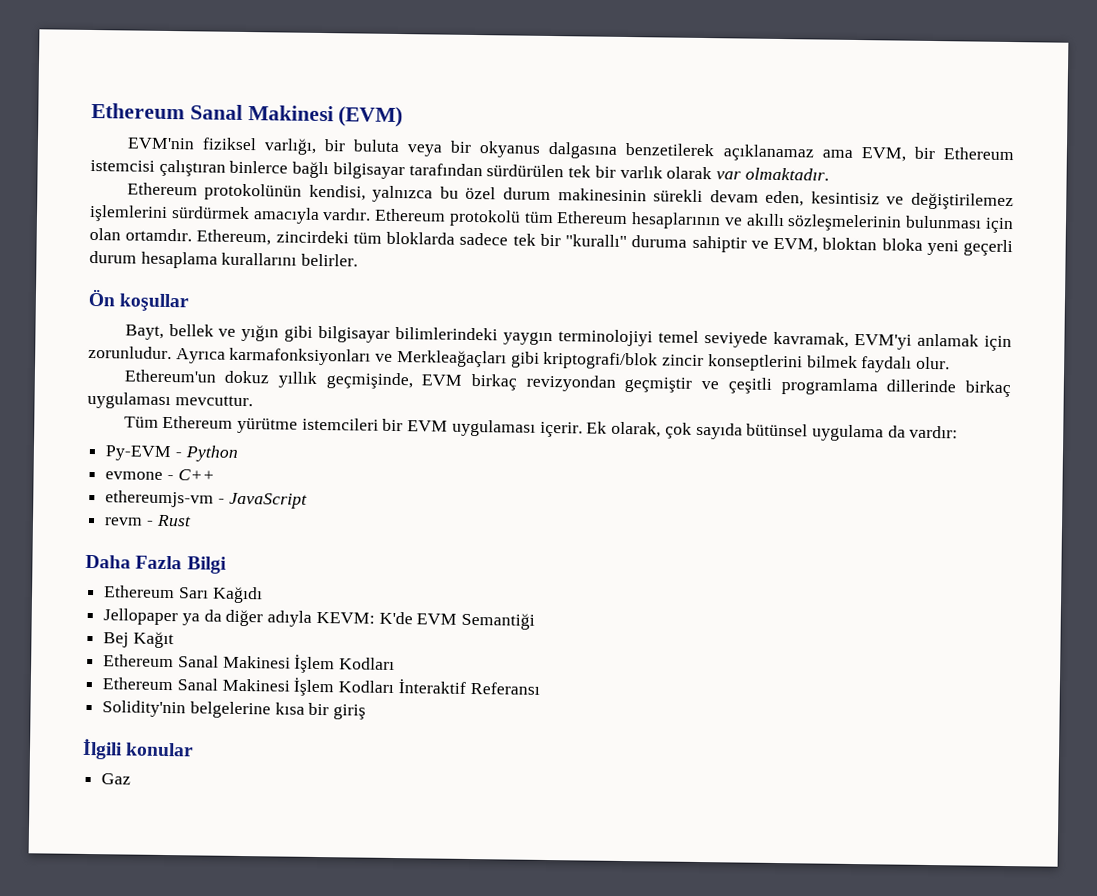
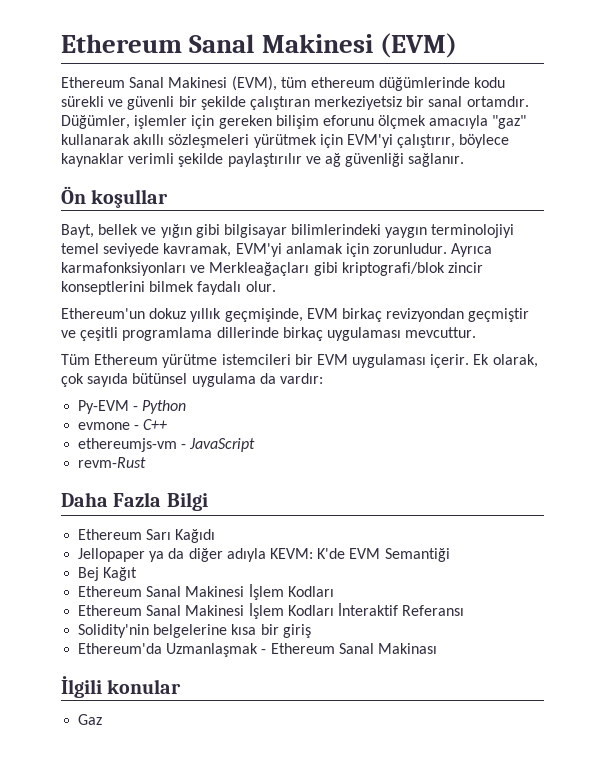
[126,137,1015,162] [90,159,829,181] [126,182,1015,211] [89,204,1014,234] [89,227,1014,257] [89,250,359,269] EVM'nin fiziksel varlığı, bir buluta veya bir okyanus dalgasına benzetilerek açıklanamaz ama EVM, bir Ethereum istemcisi çalıştıran binlerce bağlı bilgisayar tarafından sürdürülen tek bir varlık olarak var olmaktadır. // Ethereum protokolünün kendisi, yalnızca bu özel durum makinesinin sürekli devam eden, kesintisiz ve değiştirilemez işlemlerini sürdürmek amacıyla vardır. Ethereum protokolü tüm Ethereum hesaplarının ve akıllı sözleşmelerinin bulunması için olan ortamdır. Ethereum, zincirdeki tüm bloklarda sadece tek bir "kurallı" duruma sahiptir ve EVM, bloktan bloka yeni geçerli durum hesaplama kurallarını belirler. -> [61,76,506,91] [61,96,529,110] [61,115,527,129] [61,134,510,148] [61,153,465,167] Ethereum Sanal Makinesi (EVM), tüm ethereum düğümlerinde kodu sürekli ve güvenli bir şekilde çalıştıran merkeziyetsiz bir sanal ortamdır. Düğümler, işlemler için gereken bilişim eforunu ölçmek amacıyla "gaz" kullanarak akıllı sözleşmeleri yürütmek için EVM'yi çalıştırır, böylece kaynaklar verimli şekilde paylaştırılır ve ağ güvenliği sağlanır.
[104,514,192,527] revm - Rust -> [78,457,147,468] revm-Rust
(367, 712) none -> [78,643,437,657] // Ethereum'da Uzmanlaşmak - Ethereum Sanal Makinası

